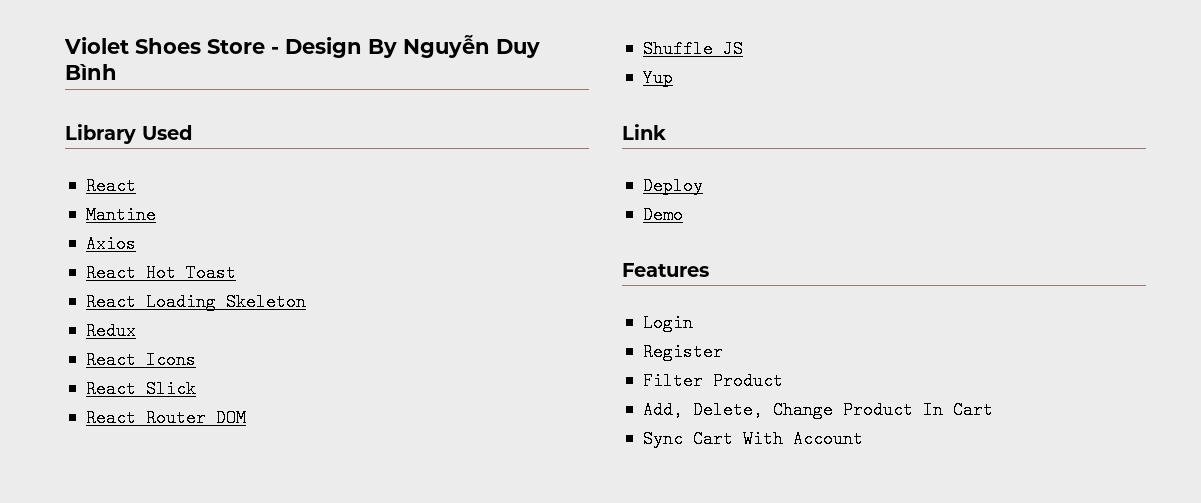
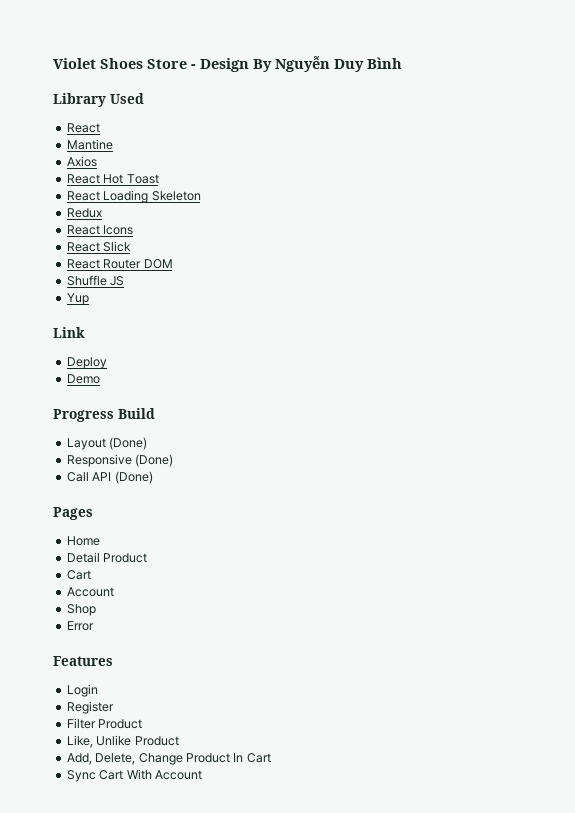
(683, 215) none -> [53,408,155,422] [66,437,148,450] [66,454,174,467] [66,471,153,484] [53,507,93,520] [66,536,100,546] [66,552,148,563] [66,570,91,580] [66,587,114,597] [66,604,96,616] [66,621,94,631] // Progress Build // Layout (Done) // Responsive (Done) // Call API (Done) // Pages // Home // Detail Product // Cart // Account // Shop // Error
(783, 381) none -> [66,735,179,748] // Like, Unlike Product

